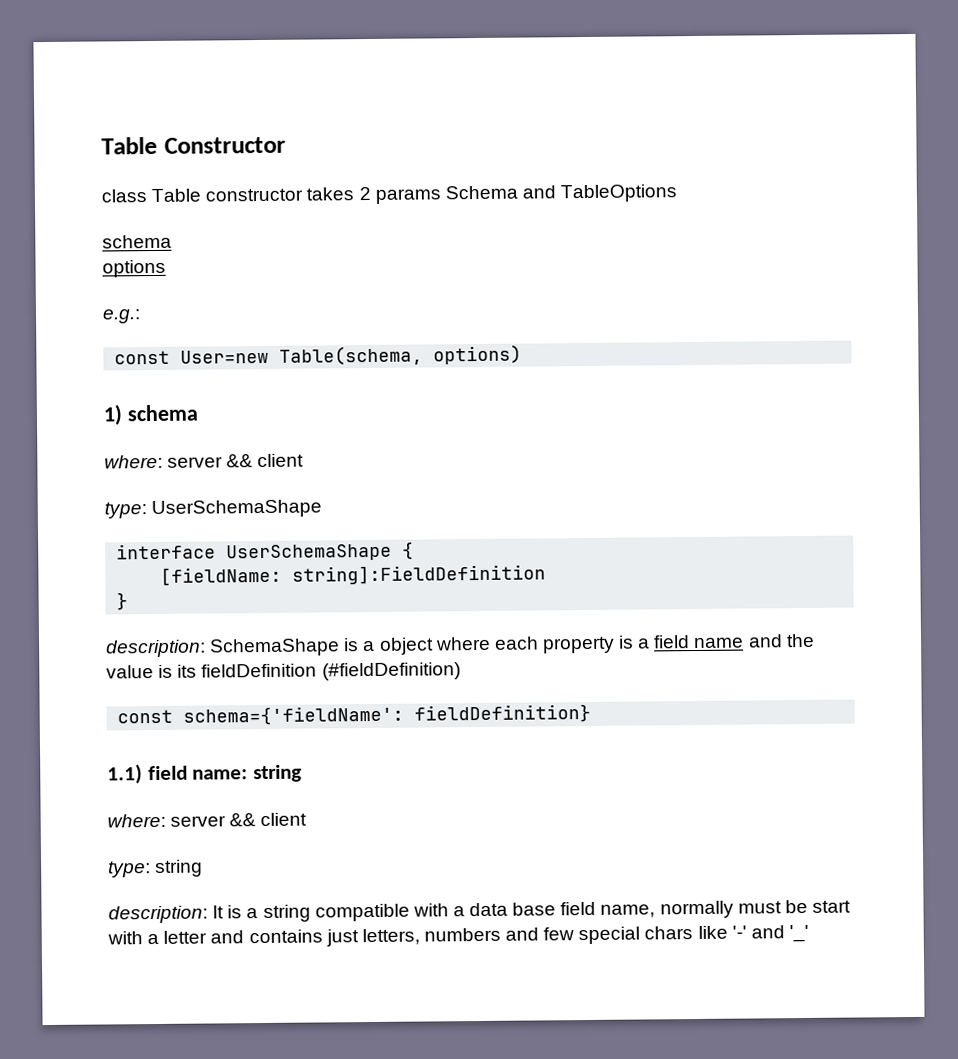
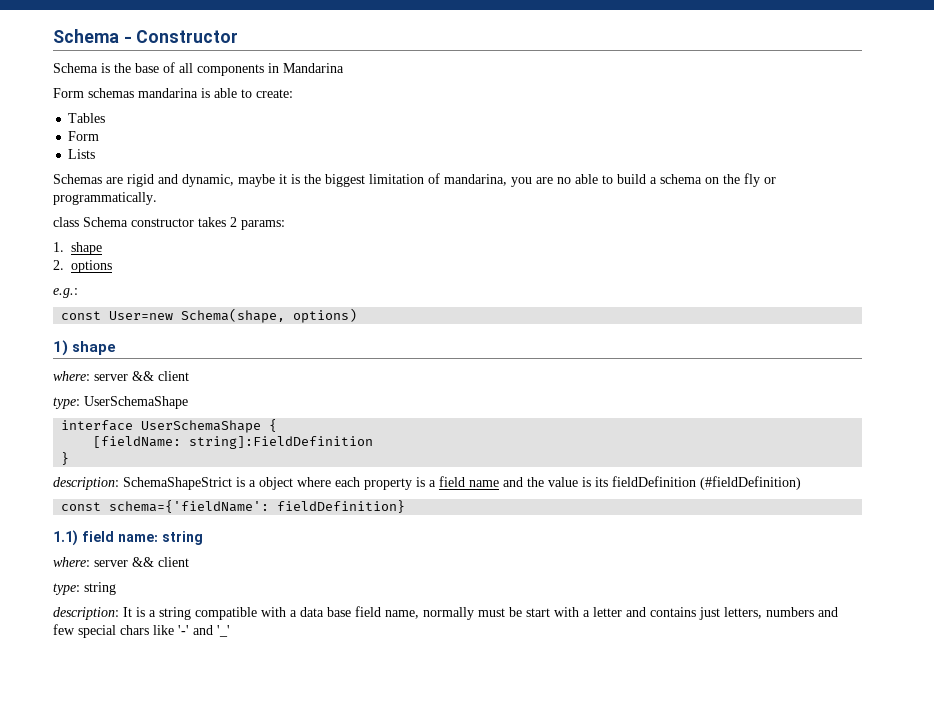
[101,136,158,155] Table -> [53,29,132,43] Schema -
(286, 145) none -> [53,62,344,76] [53,88,293,98] [68,113,106,123] [68,131,100,141] [68,149,96,159] [53,173,776,187] [53,192,157,205] // Schema is the base of all components in Mandarina // Form schemas mandarina is able to create: // Tables // Form // Lists // Schemas are rigid and dynamic, maybe it is the biggest limitation of mandarina, you are no able to build a schema on the fly or programmatically.
[151,188,202,203] Table -> [83,217,128,227] Schema
[374,184,678,204] [102,234,172,249] params Schema and TableOptions // schema // -> [241,220,285,230] [53,242,102,255] [53,260,64,270] params: // 1. shape // 2.
[279,345,424,366] Table(schema, -> [181,308,286,323] Schema(shape,
[126,404,198,422] schema -> [72,341,117,355] shape
[210,638,341,657] SchemaShape -> [123,477,232,490] SchemaShapeStrict

